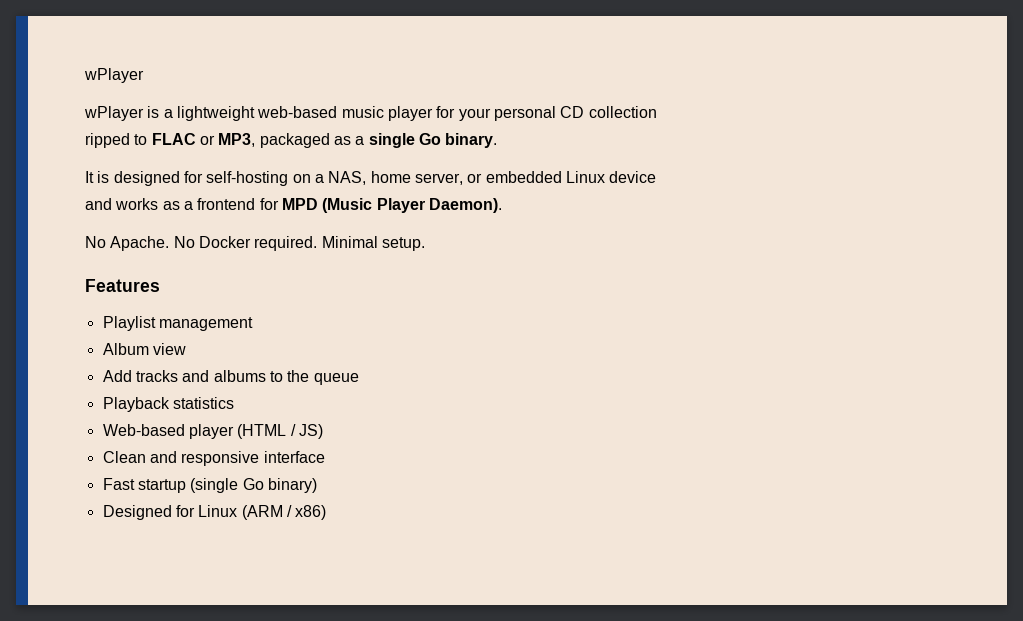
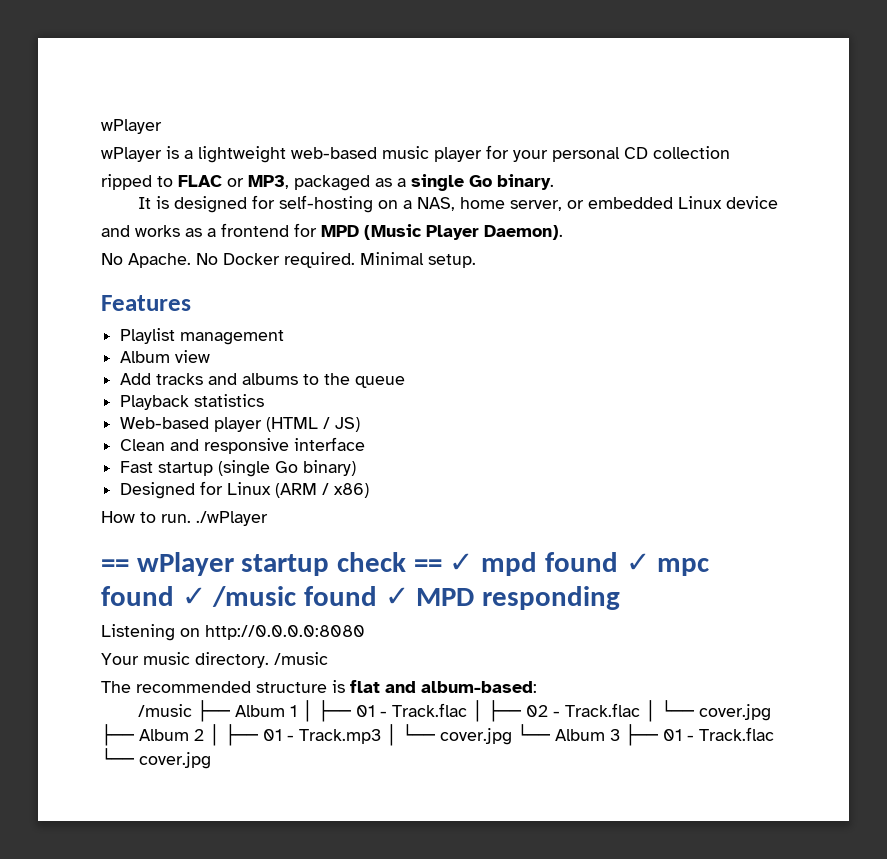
(327, 512) none -> [101,511,268,526] [101,552,710,576] [101,586,621,610] [101,624,365,641] [101,652,328,668] [101,680,537,693] [137,700,771,722] [101,724,774,746] [101,748,211,769] // How to run. ./wPlayer // == wPlayer startup check == ✓ mpd found ✓ mpc found ✓ /music found ✓ MPD responding // Listening on http://0.0.0.0:8080 // Your music directory. /music // The recommended structure is flat and album-based: // /music ├── Album 1 │ ├── 01 - Track.flac │ ├── 02 - Track.flac │ └── cover.jpg ├── Album 2 │ ├── 01 - Track.mp3 │ └── cover.jpg └── Album 3 ├── 01 - Track.flac └── cover.jpg

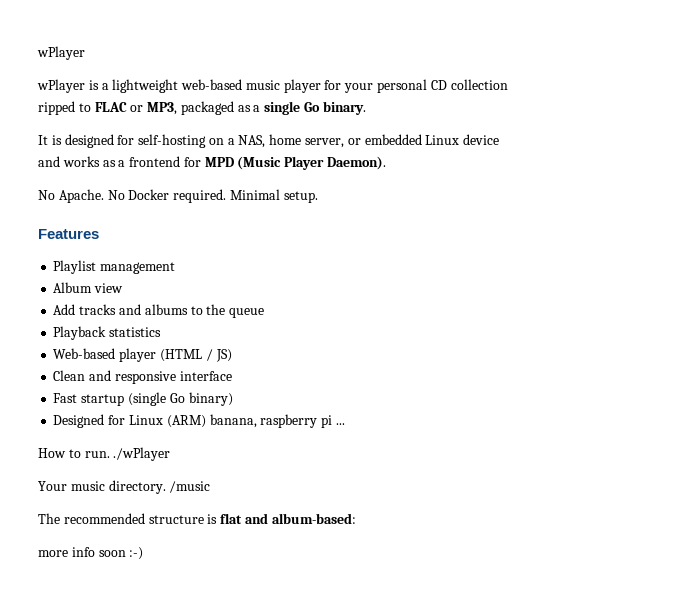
[275,483,370,498] (ARM / x86) -> [166,414,345,428] (ARM) banana, raspberry pi ...
[101,552,710,576] [101,586,621,610] [101,624,365,641] // == wPlayer startup check == ✓ mpd found ✓ mpc found ✓ /music found ✓ MPD responding // Listening on http://0.0.0.0:8080 -> (171, 454) none
[137,700,771,722] [101,724,774,746] [101,748,211,769] /music ├── Album 1 │ ├── 01 - Track.flac │ ├── 02 - Track.flac │ └── cover.jpg ├── Album 2 │ ├── 01 - Track.mp3 │ └── cover.jpg └── Album 3 ├── 01 - Track.flac └── cover.jpg -> [38,547,144,560] more info soon :-)

